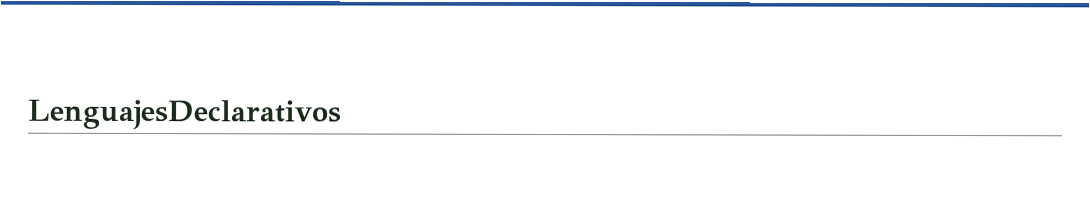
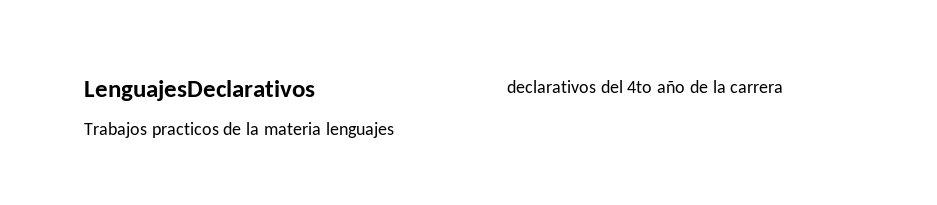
(342, 114) none -> [84,122,394,138] [507,80,784,93] // Trabajos practicos de la materia lenguajes declarativos del 4to año de la carrera

